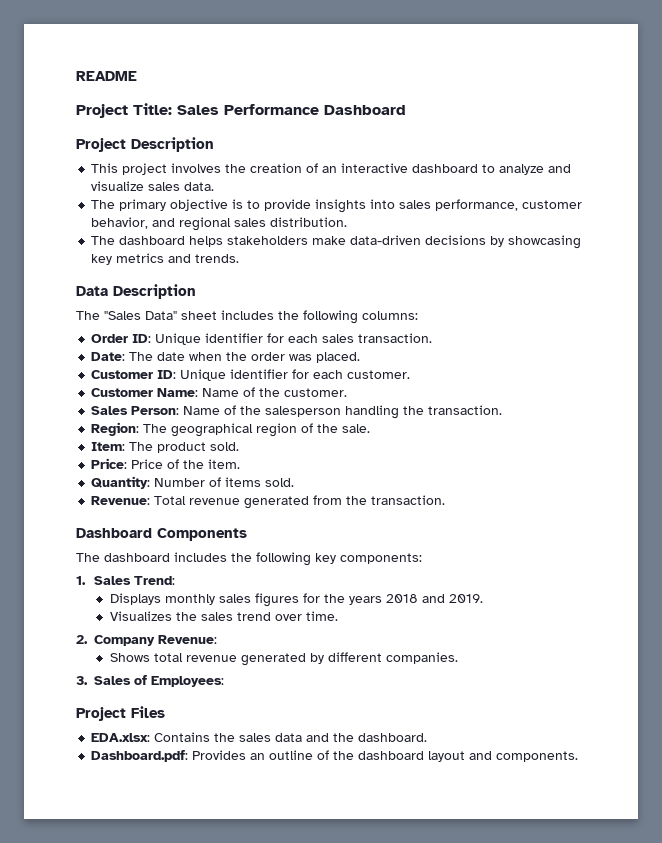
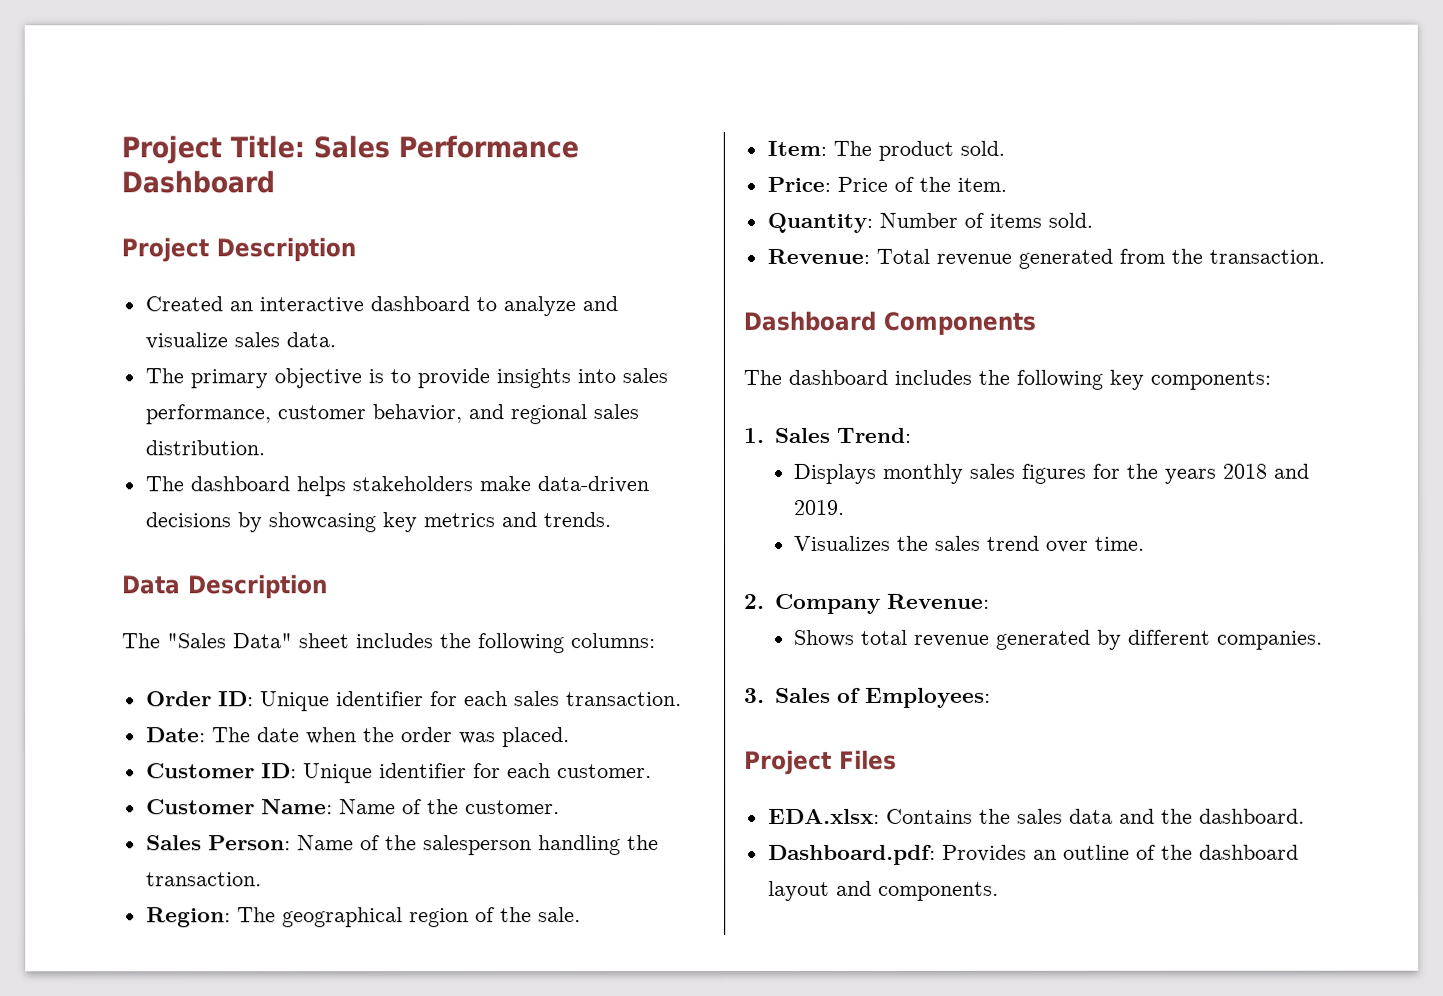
[76,71,137,81] README // -> (121, 150) none
[91,163,319,175] This project involves the creation of -> [144,296,223,312] Created

